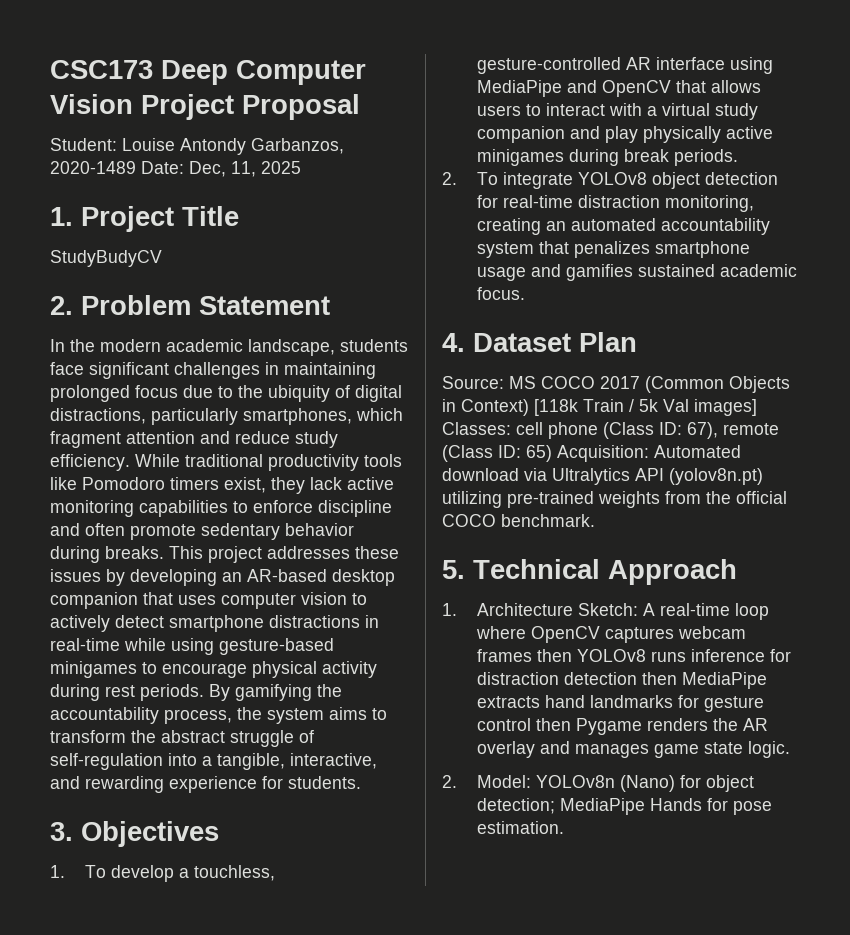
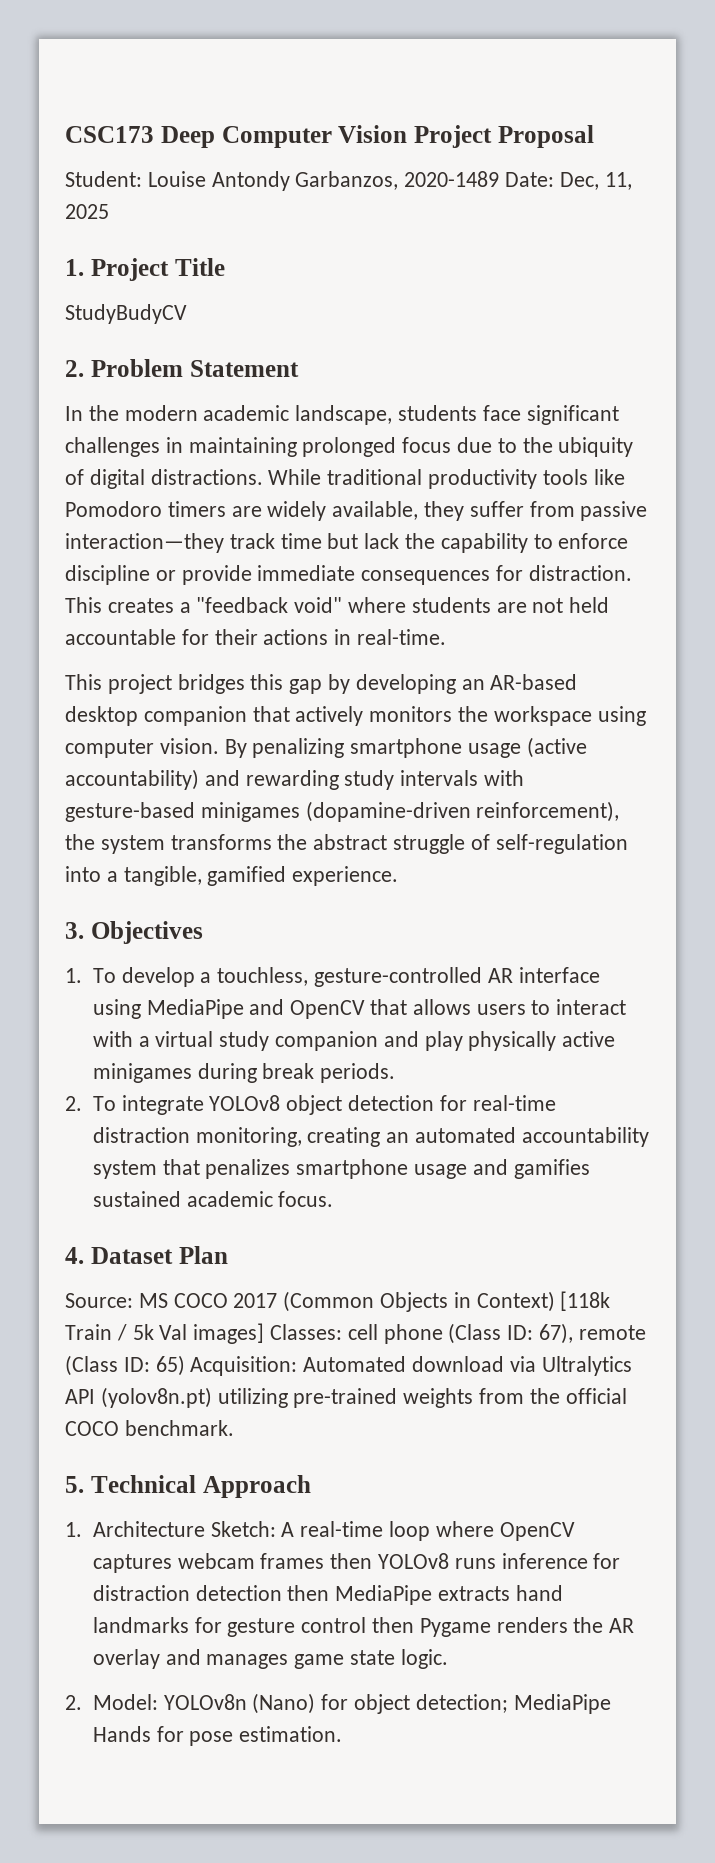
[50,408,403,425] [50,431,338,448] [50,454,130,471] distractions, particularly smartphones, which fragment attention and reduce study efficiency. -> [150,469,263,485] distractions.
[224,477,394,494] [50,500,392,517] [50,523,354,540] [50,546,399,563] [50,569,101,582] exist, they lack active monitoring capabilities to enforce discipline and often promote sedentary behavior during breaks. This project addresses these issues -> [231,501,648,521] [65,533,629,553] [65,565,632,585] [65,597,610,613] [65,629,447,645] [65,674,323,694] are widely available, they suffer from passive interaction—they track time but lack the capability to enforce discipline or provide immediate consequences for distraction. This creates a "feedback void" where students are not held accountable for their actions in real-time. // This project bridges this gap
[178,592,367,609] [50,615,379,632] [50,638,334,655] [50,661,377,678] [50,684,342,701] [50,707,387,724] [50,730,126,743] uses computer vision to actively detect smartphone distractions in real-time while using gesture-based minigames to encourage physical activity during rest periods. By gamifying the accountability process, the system aims to transform -> [295,706,646,726] [65,737,587,758] [65,769,525,790] [65,801,620,822] [65,834,272,854] actively monitors the workspace using computer vision. By penalizing smartphone usage (active accountability) and rewarding study intervals with gesture-based minigames (dopamine-driven reinforcement), the system transforms
[290,753,377,769] [50,776,361,793] interactive, and rewarding experience for students. -> [207,866,399,886] gamified experience.

